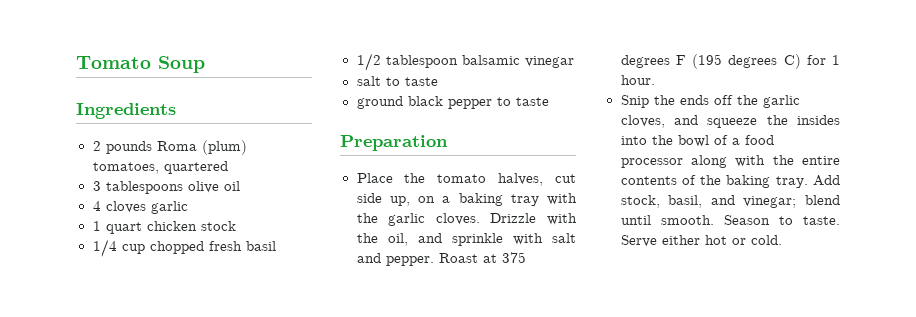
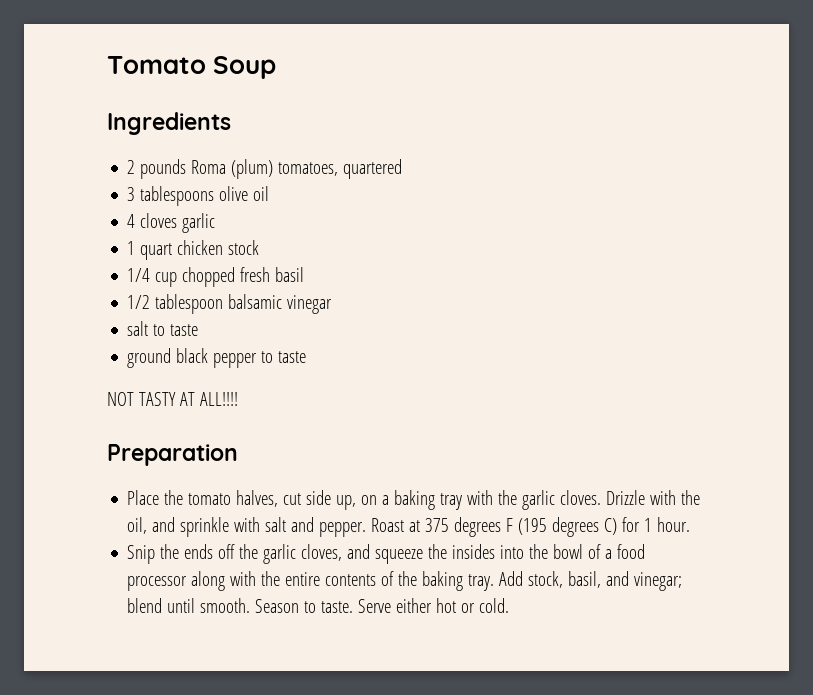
(549, 101) none -> [107,392,238,406] // NOT TASTY AT ALL!!!!

